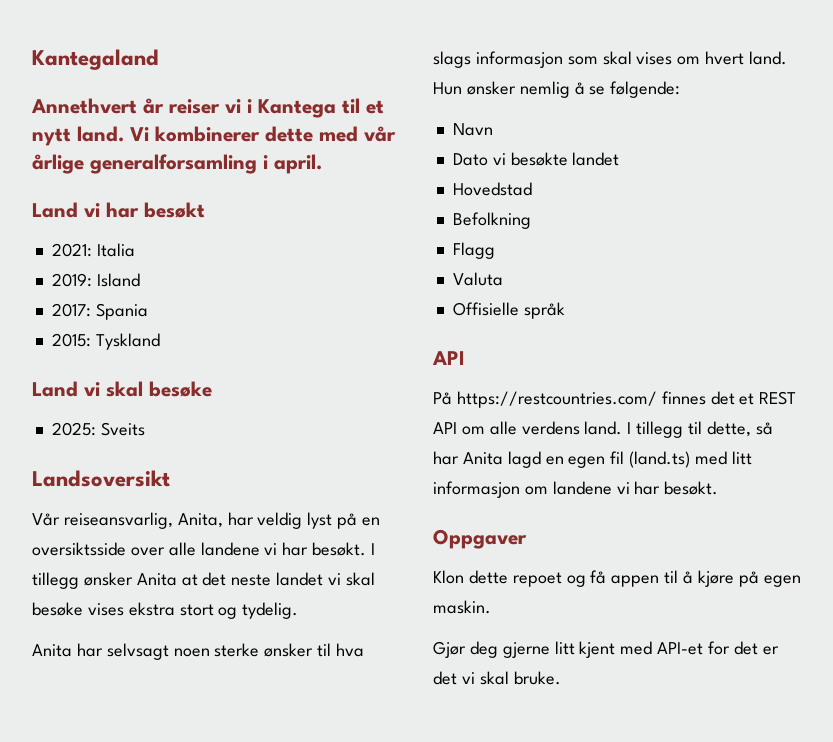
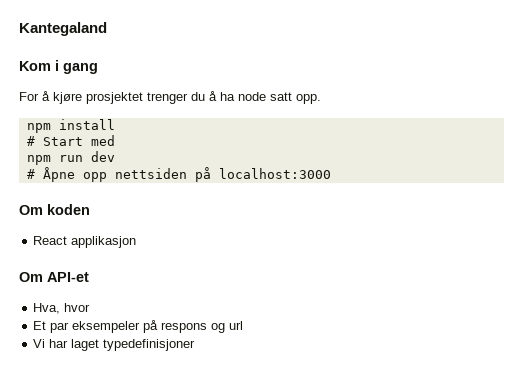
[31,98,384,118] [32,126,396,146] [32,154,322,174] [32,202,205,218] [51,243,135,257] [51,273,140,287] [51,303,148,320] [51,333,160,350] [32,381,212,397] [51,422,145,436] [32,470,170,487] [32,512,381,529] [32,542,376,556] [32,572,375,589] [32,602,299,619] [32,643,365,660] [433,51,788,68] [433,81,681,98] [452,123,493,136] [452,152,620,166] [452,182,532,196] [452,212,531,229] [452,242,495,259] [452,272,503,286] [452,302,565,319] [432,351,465,365] [433,391,797,408] [433,421,773,438] [433,451,752,468] [433,481,719,498] [433,529,527,549] [433,570,801,587] [433,600,491,614] [433,641,779,658] [433,671,561,685] Annethvert år reiser vi i Kantega til et nytt land. Vi kombinerer dette med vår årlige generalforsamling i april. // Land vi har besøkt // 2021: Italia // 2019: Island // 2017: Spania // 2015: Tyskland // Land vi skal besøke // 2025: Sveits // Landsoversikt // Vår reiseansvarlig, Anita, har veldig lyst på en oversiktsside over alle landene vi har besøkt. I tillegg ønsker Anita at det neste landet vi skal besøke vises ekstra stort og tydelig. // Anita har selvsagt noen sterke ønsker til hva slags informasjon som skal vises om hvert land. Hun ønsker nemlig å se følgende: // Navn // Dato vi besøkte landet // Hovedstad // Befolkning // Flagg // Valuta // Offisielle språk // API // På https://restcountries.com/ finnes det et REST API om alle verdens land. I tillegg til dette, så har Anita lagd en egen fil (land.ts) med litt informasjon om landene vi har besøkt. // Oppgaver // Klon dette repoet og få appen til å kjøre på egen maskin. // Gjør deg gjerne litt kjent med API-et for det er det vi skal bruke. -> [19,60,98,74] [19,91,321,104] [26,119,115,133] [26,135,115,146] [26,151,115,165] [26,167,331,182] [19,204,90,215] [33,236,137,248] [19,272,89,282] [33,303,91,314] [33,320,244,333] [33,339,196,351] Kom i gang // For å kjøre prosjektet trenger du å ha node satt opp. // npm install // # Start med // npm run dev // # Åpne opp nettsiden på localhost:3000 // Om koden // React applikasjon // Om API-et // Hva, hvor // Et par eksempeler på respons og url // Vi har laget typedefinisjoner

